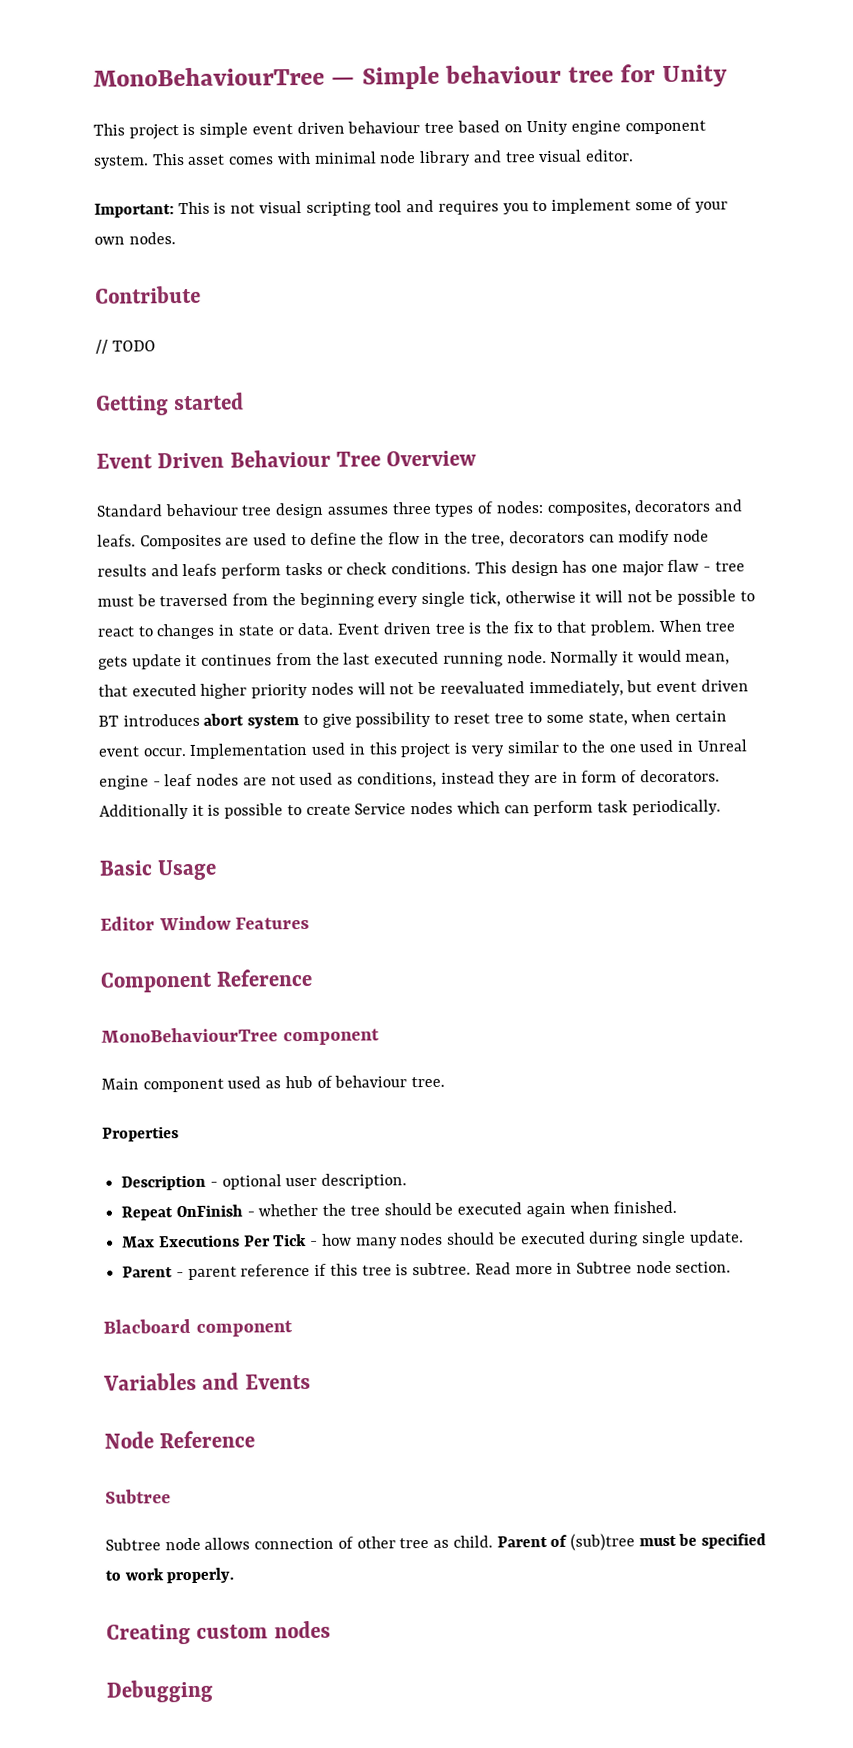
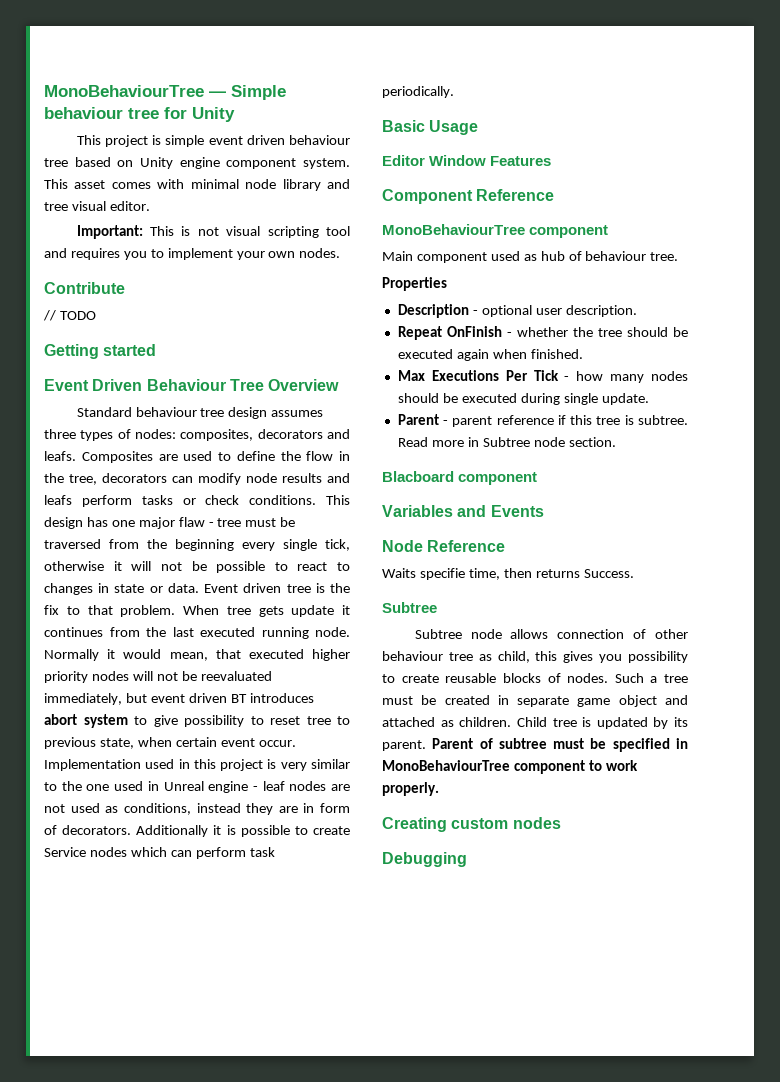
[634,197,693,211] some of -> (233, 254) none
[545,714,584,723] some -> [44,737,96,749] previous
(256, 1439) none -> [382,568,634,580] // Waits specifie time, then returns Success.
(396, 1542) none -> [382,651,443,661] behaviour
[452,1535,493,1548] child. -> [497,651,688,663] [382,673,688,683] [382,695,688,707] [382,717,688,729] [382,740,426,751] child, this gives you possibility to create reusable blocks of nodes. Such a tree must be created in separate game object and attached as children. Child tree is updated by its parent.
[569,1533,635,1551] (sub)tree -> [498,738,547,749] subtree
(767, 1541) none -> [676,738,688,749] [382,760,585,774] in MonoBehaviourTree component

